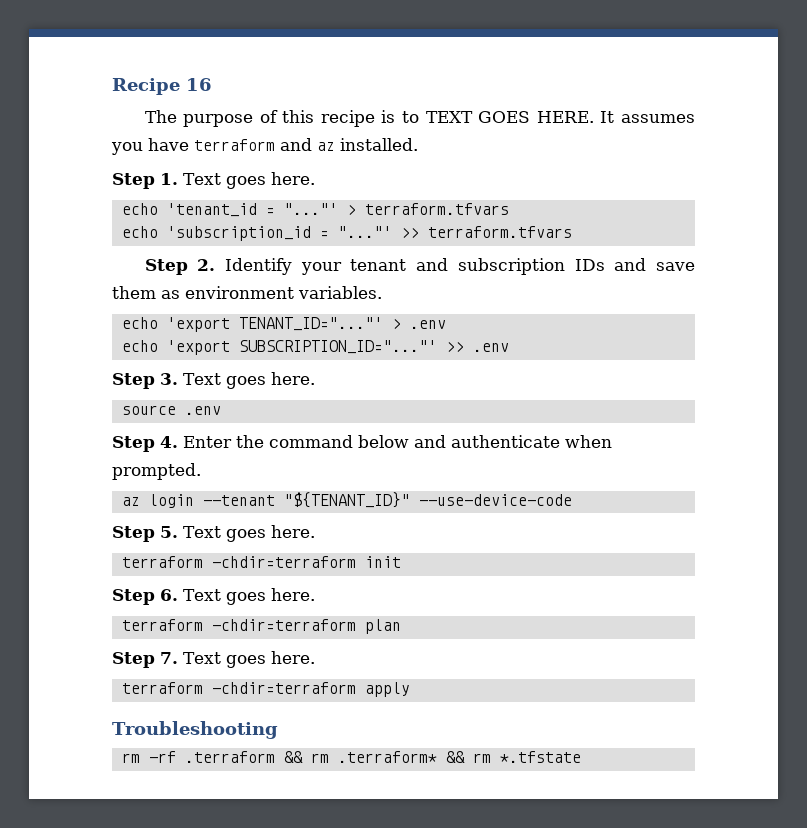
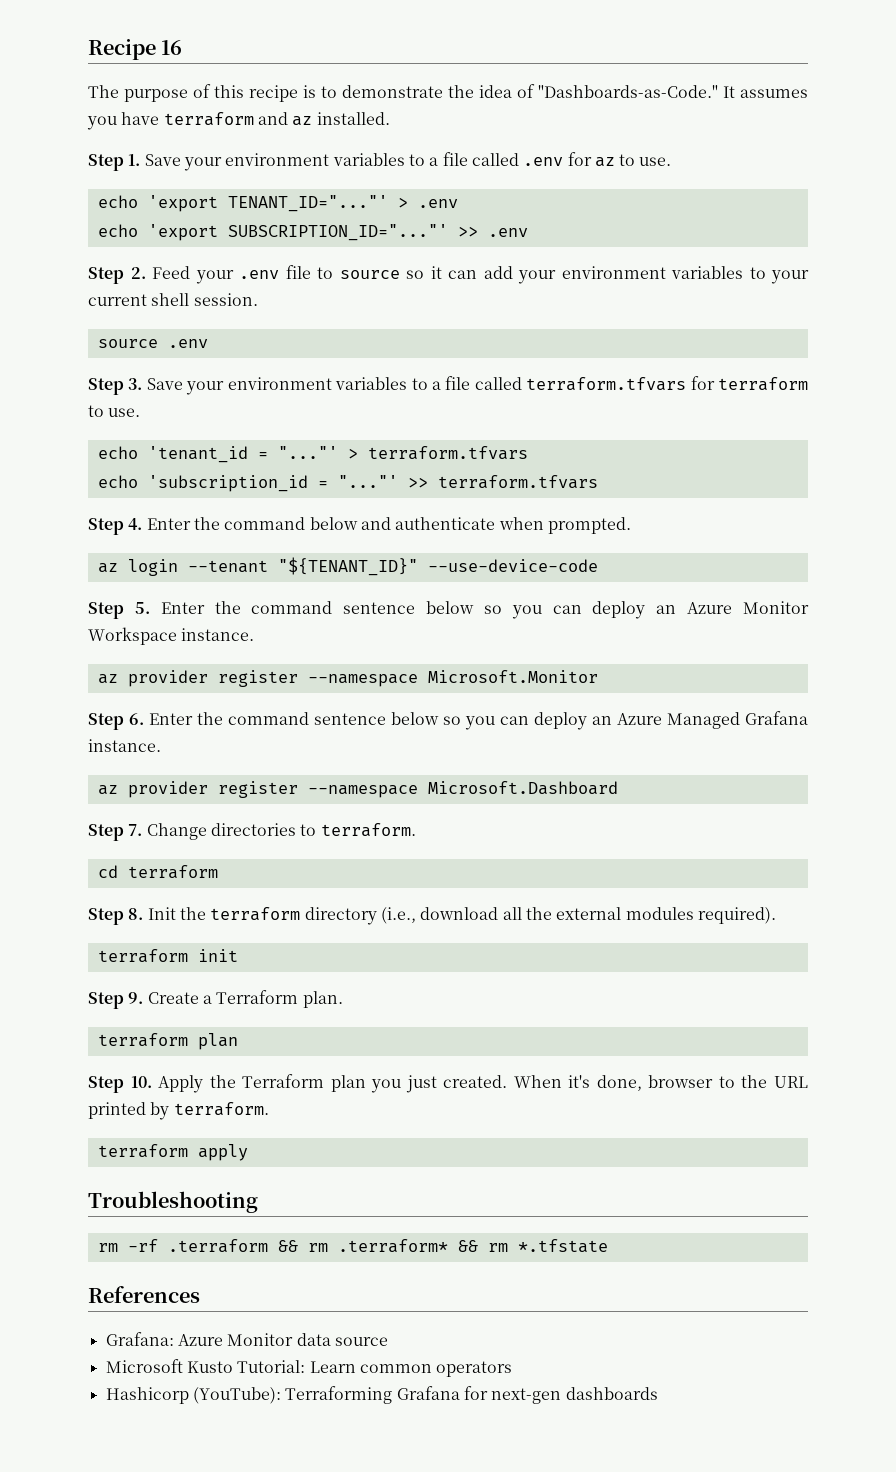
[425,111,594,123] TEXT GOES HERE. -> [342,84,718,98] demonstrate the idea of "Dashboards-as-Code."
[183,172,315,189] Text goes here. -> [144,152,672,171] [97,195,458,212] [97,224,528,241] [88,265,809,284] [88,293,258,306] [97,339,208,348] [88,376,808,395] [88,405,141,417] Save your environment variables to a file called .env for az to use. // echo 'export TENANT_ID="..."' > .env // echo 'export SUBSCRIPTION_ID="..."' >> .env // Step 2. Feed your .env file to source so it can add your environment variables to your current shell session. // source .env // Step 3. Save your environment variables to a file called terraform.tfvars for terraform to use.
[144,258,695,275] [112,286,382,299] [121,317,446,332] [121,340,509,355] [112,372,315,389] [121,405,221,415] // Step 2. Identify your tenant and subscription IDs and save them as environment variables. // echo 'export TENANT_ID="..."' > .env // echo 'export SUBSCRIPTION_ID="..."' >> .env // Step 3. Text goes here. // source .env -> (598, 482) none
[183,525,315,542] [121,556,356,568] Text goes here. // terraform -chdir=terraform -> [160,601,809,619] [88,627,255,645] [97,670,598,687] [88,711,808,730] [88,739,161,752] [97,781,618,798] [88,823,416,841] [97,865,218,879] [88,907,776,925] [97,949,188,963] Enter the command sentence below so you can deploy an Azure Monitor Workspace instance. // az provider register --namespace Microsoft.Monitor // Step 6. Enter the command sentence below so you can deploy an Azure Managed Grafana instance. // az provider register --namespace Microsoft.Dashboard // Step 7. Change directories to terraform. // cd terraform // Step 8. Init the terraform directory (i.e., download all the external modules required). // terraform
[160,588,315,605] [121,619,356,631] 6. Text goes here. // terraform -chdir=terraform -> [128,990,343,1008] [97,1033,188,1047] 9. Create a Terraform plan. // terraform
[160,651,315,668] [121,682,356,694] 7. Text goes here. // terraform -chdir=terraform -> [130,1074,808,1093] [88,1102,269,1120] [97,1144,188,1158] 10. Apply the Terraform plan you just created. When it's done, browser to the URL printed by terraform. // terraform
(581, 757) none -> [88,1286,200,1303] [105,1332,388,1346] [105,1359,513,1377] [105,1386,658,1404] // References // Grafana: Azure Monitor data source // Microsoft Kusto Tutorial: Learn common operators // Hashicorp (YouTube): Terraforming Grafana for next-gen dashboards

